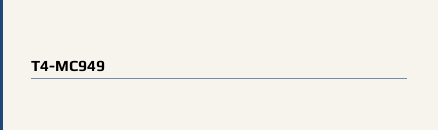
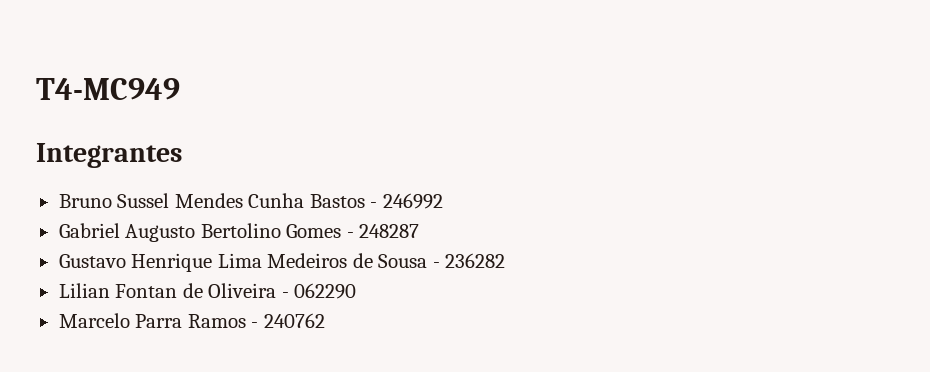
(105, 66) none -> [36,143,182,168] [58,193,443,209] [58,223,420,242] [58,253,506,272] [58,283,357,299] [58,313,325,328] // Integrantes // Bruno Sussel Mendes Cunha Bastos - 246992 // Gabriel Augusto Bertolino Gomes - 248287 // Gustavo Henrique Lima Medeiros de Sousa - 236282 // Lilian Fontan de Oliveira - 062290 // Marcelo Parra Ramos - 240762

